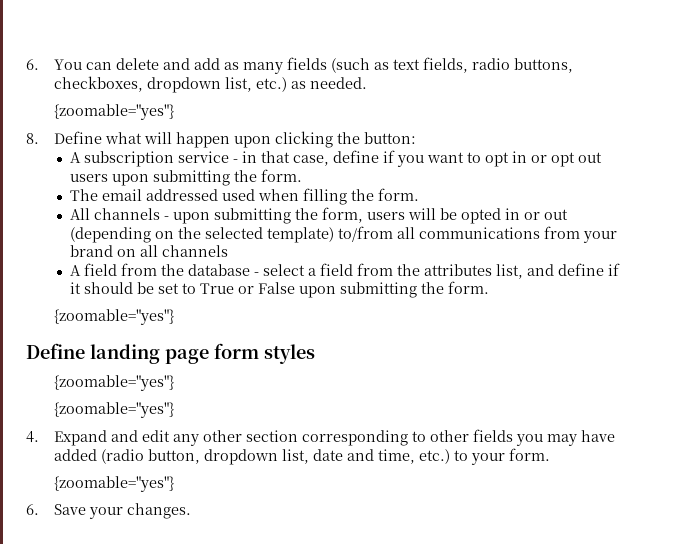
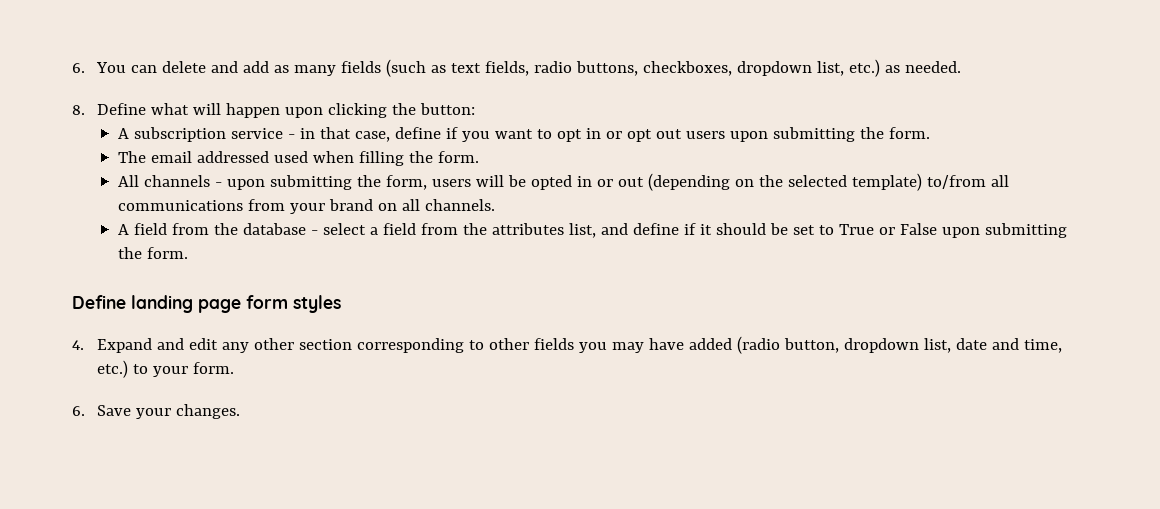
[54,104,175,120] // {zoomable="yes"} -> (962, 67) none
[162,245,229,257] channels -> [424,199,495,211] channels.
[54,309,175,325] // {zoomable="yes"} -> (188, 253) none
[54,375,175,391] [54,402,175,418] // {zoomable="yes"} // {zoomable="yes"} -> (341, 304) none
[54,476,175,492] // {zoomable="yes"} -> (235, 368) none

